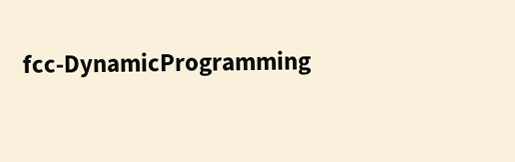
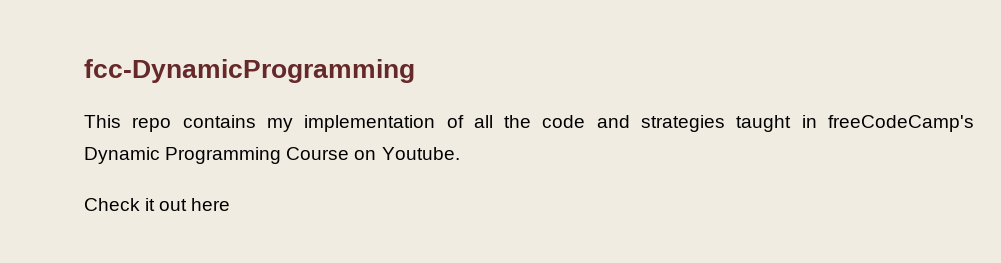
(311, 65) none -> [84,115,974,132] [84,147,460,164] [84,198,231,211] // This repo contains my implementation of all the code and strategies taught in freeCodeCamp's Dynamic Programming Course on Youtube. // Check it out here

